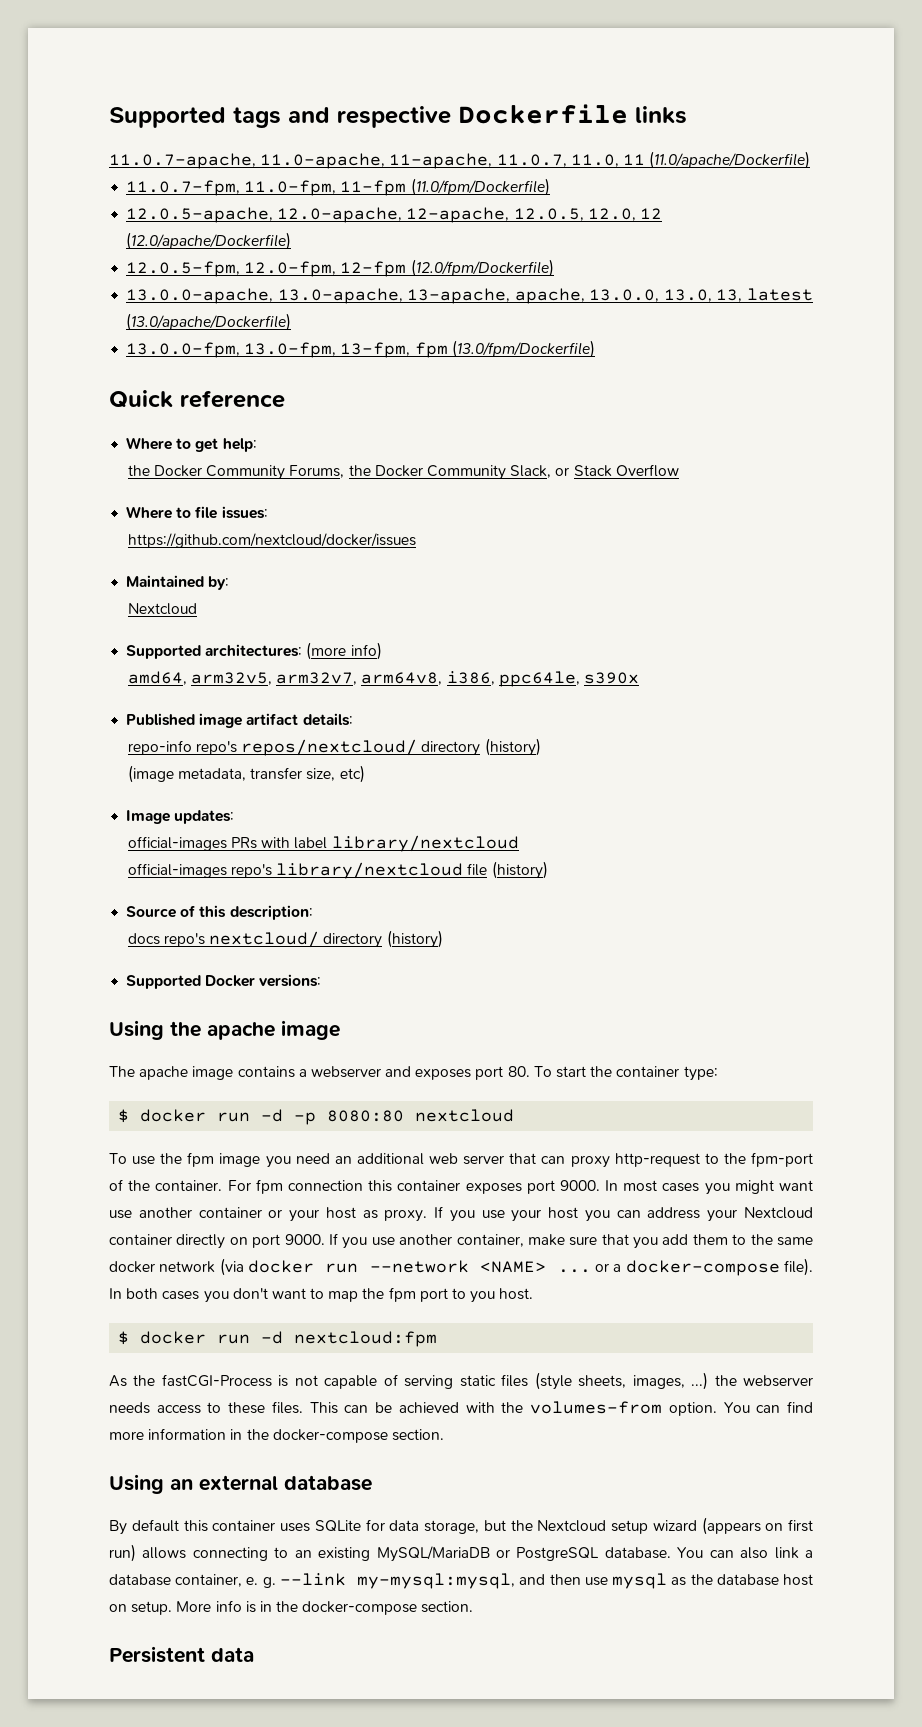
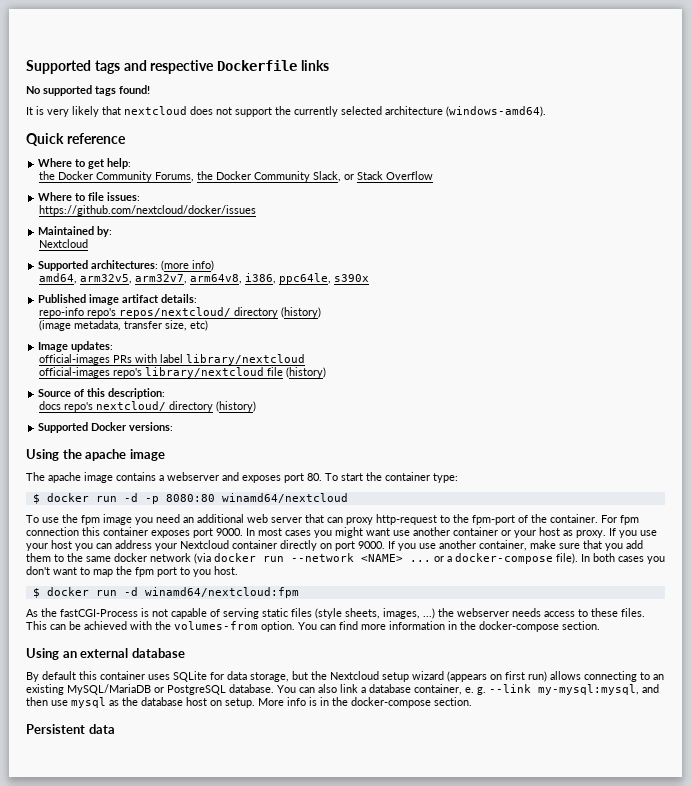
[109,151,811,169] [126,178,550,196] [126,207,662,223] [126,232,292,250] [126,259,554,277] [126,288,813,304] [126,313,292,331] [126,340,595,358] 11.0.7-apache, 11.0-apache, 11-apache, 11.0.7, 11.0, 11 (11.0/apache/Dockerfile) // 11.0.7-fpm, 11.0-fpm, 11-fpm (11.0/fpm/Dockerfile) // 12.0.5-apache, 12.0-apache, 12-apache, 12.0.5, 12.0, 12 (12.0/apache/Dockerfile) // 12.0.5-fpm, 12.0-fpm, 12-fpm (12.0/fpm/Dockerfile) // 13.0.0-apache, 13.0-apache, 13-apache, apache, 13.0.0, 13.0, 13, latest (13.0/apache/Dockerfile) // 13.0.0-fpm, 13.0-fpm, 13-fpm, fpm (13.0/fpm/Dockerfile) -> [26,85,150,96] [26,106,546,117] No supported tags found! // It is very likely that nextcloud does not support the currently selected architecture (windows-amd64).
[415,1109,515,1122] nextcloud -> [221,493,348,503] winamd64/nextcloud
[294,1331,438,1347] nextcloud:fpm -> [144,587,299,598] winamd64/nextcloud:fpm

